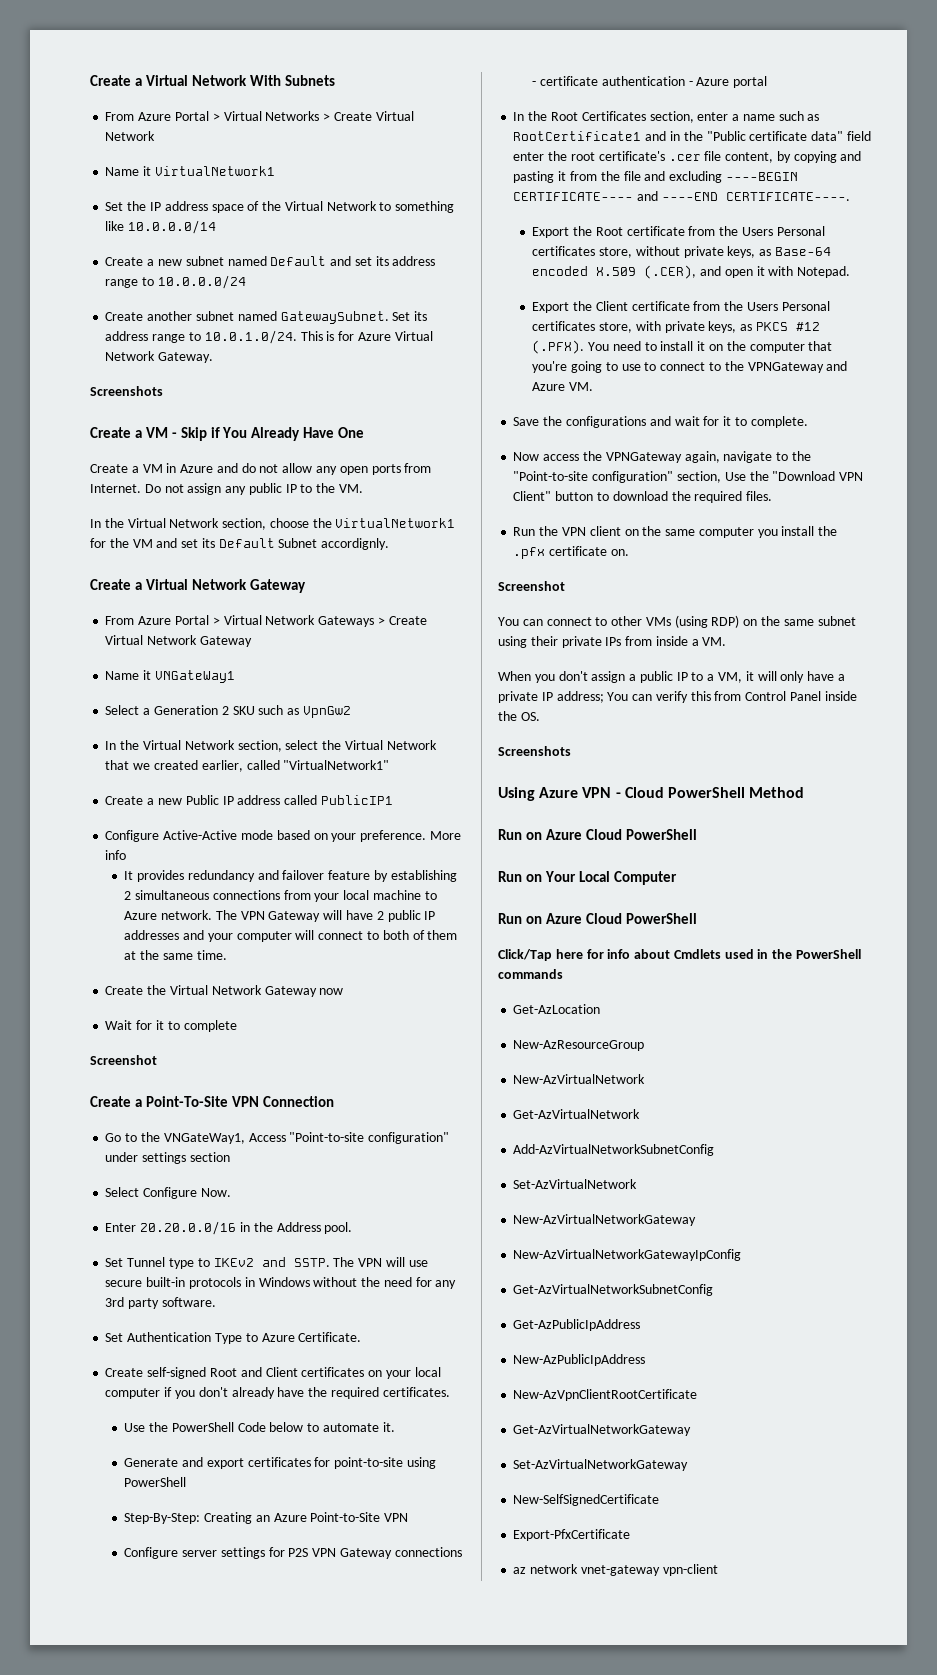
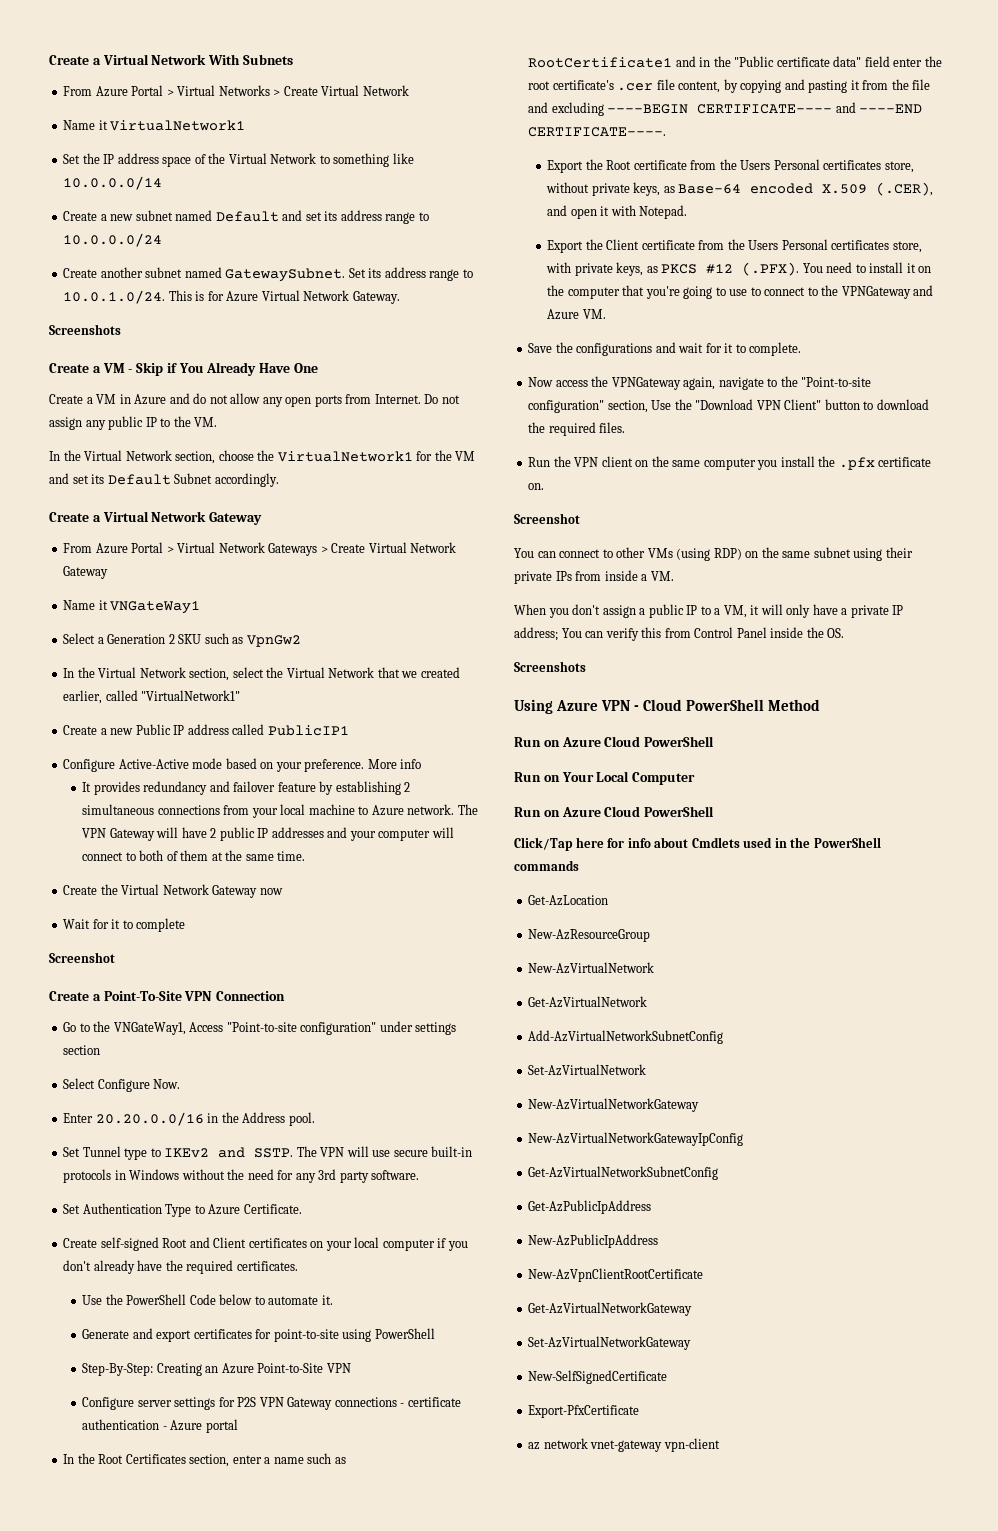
[321,538,390,550] accordignly. -> [214,473,279,487] accordingly.

